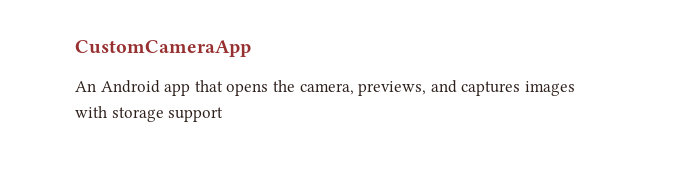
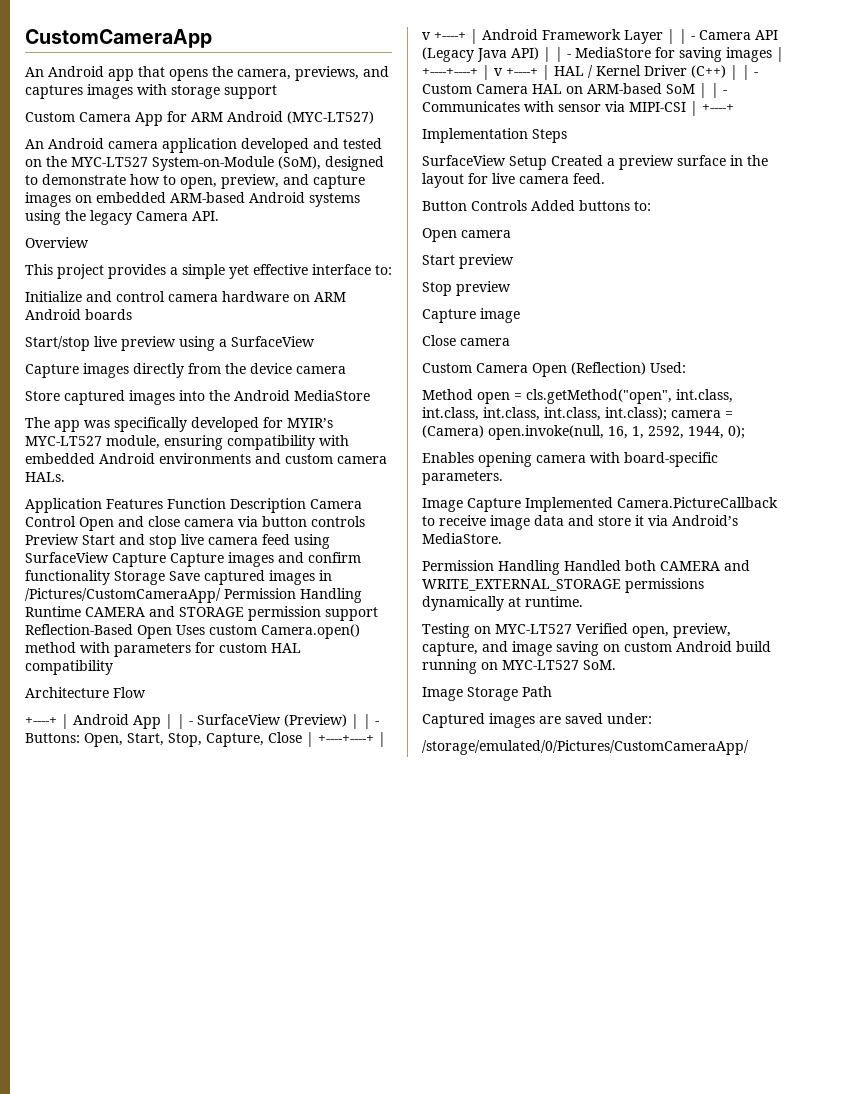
(224, 114) none -> [25,111,374,126] [25,138,382,153] [25,156,384,171] [25,174,365,189] [25,192,360,207] [25,210,219,225] [25,237,89,248] [25,264,392,279] [25,291,346,302] [25,309,132,320] [25,336,315,351] [25,363,346,378] [25,390,370,405] [25,417,333,432] [25,435,349,450] [25,453,387,464] [25,472,65,482] [25,498,362,513] [25,516,365,531] [25,534,330,549] [25,552,361,567] [25,570,332,585] [25,588,362,603] [25,606,378,621] [25,624,360,639] [25,642,301,657] [25,660,113,675] [25,687,146,698] [25,714,379,729] [25,732,386,747] [422,29,778,44] [422,47,784,62] [422,65,758,80] [422,83,727,98] [422,101,734,116] [422,128,567,143] [422,155,768,170] [422,173,605,188] [422,200,651,211] [422,228,511,242] [422,254,514,269] [422,281,511,296] [422,308,520,323] [422,335,510,346] [422,362,686,377] [422,389,733,404] [422,407,733,421] [422,425,745,440] [422,452,718,467] [422,471,503,485] [422,497,778,512] [422,515,738,530] [422,533,502,544] [422,560,750,575] [422,578,704,593] [422,596,583,611] [422,623,731,638] [422,641,771,656] [422,659,616,674] [422,686,552,701] [422,713,652,728] [422,740,749,755] // Custom Camera App for ARM Android (MYC-LT527) // An Android camera application developed and tested on the MYC-LT527 System-on-Module (SoM), designed to demonstrate how to open, preview, and capture images on embedded ARM-based Android systems using the legacy Camera API. // Overview // This project provides a simple yet effective interface to: // Initialize and control camera hardware on ARM Android boards // Start/stop live preview using a SurfaceView // Capture images directly from the device camera // Store captured images into the Android MediaStore // The app was specifically developed for MYIR’s MYC-LT527 module, ensuring compatibility with embedded Android environments and custom camera HALs. // Application Features Function Description Camera Control Open and close camera via button controls Preview Start and stop live camera feed using SurfaceView Capture Capture images and confirm functionality Storage Save captured images in /Pictures/CustomCameraApp/ Permission Handling Runtime CAMERA and STORAGE permission support Reflection-Based Open Uses custom Camera.open() method with parameters for custom HAL compatibility // Architecture Flow // +----+ | Android App | | - SurfaceView (Preview) | | - Buttons: Open, Start, Stop, Capture, Close | +----+----+ | v +----+ | Android Framework Layer | | - Camera API (Legacy Java API) | | - MediaStore for saving images | +----+----+ | v +----+ | HAL / Kernel Driver (C++) | | - Custom Camera HAL on ARM-based SoM | | - Communicates with sensor via MIPI-CSI | +----+ // Implementation Steps // SurfaceView Setup Created a preview surface in the layout for live camera feed. // Button Controls Added buttons to: // Open camera // Start preview // Stop preview // Capture image // Close camera // Custom Camera Open (Reflection) Used: // Method open = cls.getMethod("open", int.class, int.class, int.class, int.class, int.class); camera = (Camera) open.invoke(null, 16, 1, 2592, 1944, 0); // Enables opening camera with board-specific parameters. // Image Capture Implemented Camera.PictureCallback to receive image data and store it via Android’s MediaStore. // Permission Handling Handled both CAMERA and WRITE_EXTERNAL_STORAGE permissions dynamically at runtime. // Testing on MYC-LT527 Verified open, preview, capture, and image saving on custom Android build running on MYC-LT527 SoM. // Image Storage Path // Captured images are saved under: // /storage/emulated/0/Pictures/CustomCameraApp/

